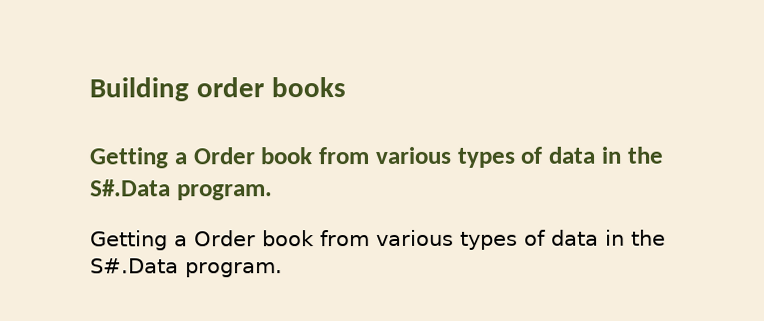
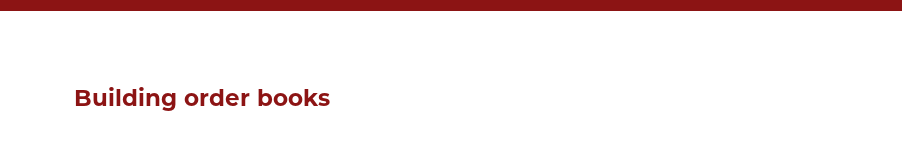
[89,146,664,169] [90,179,273,201] [90,229,666,251] [90,258,283,278] // Getting a Order book from various types of data in the S#.Data program. // Getting a Order book from various types of data in the S#.Data program. -> (330, 97) none

